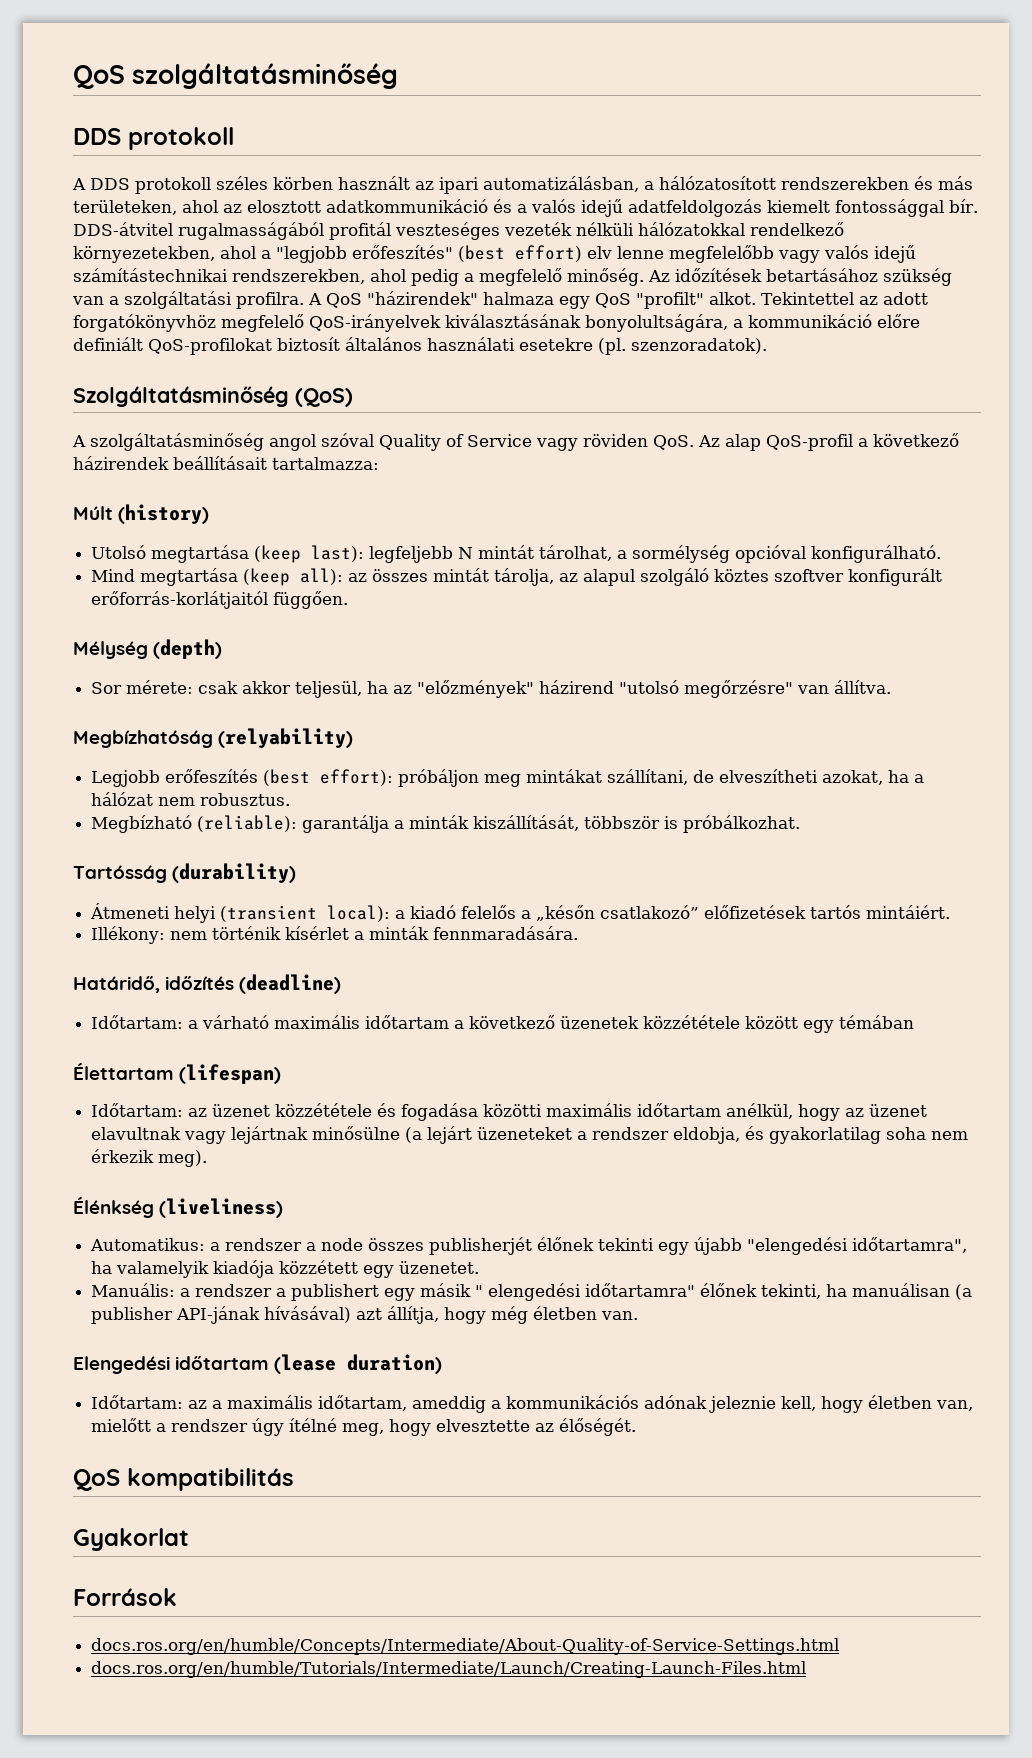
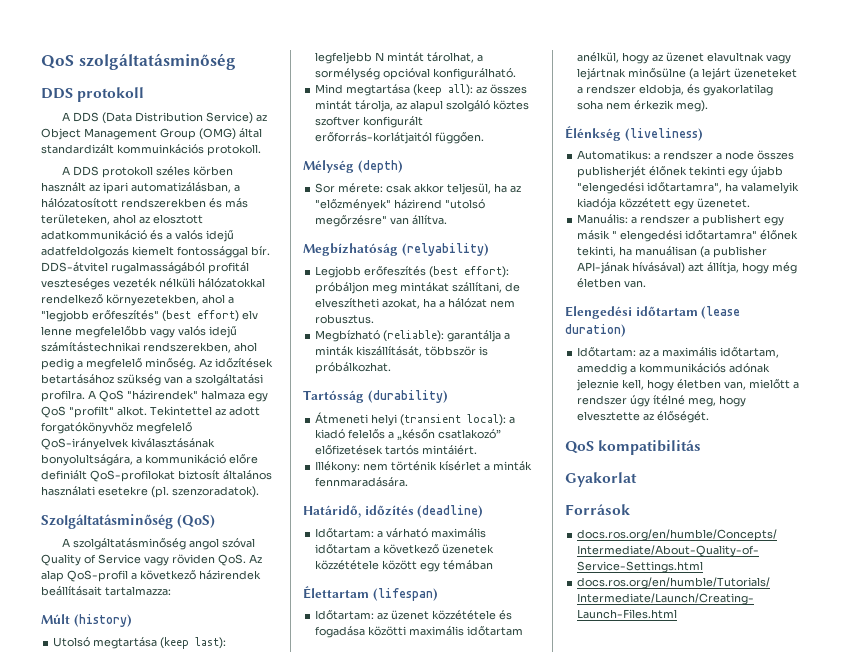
(234, 138) none -> [61,112,267,124] [41,128,262,140] [41,144,261,156] // A DDS (Data Distribution Service) az Object Management Group (OMG) által standardizált kommuinkációs protokoll.

